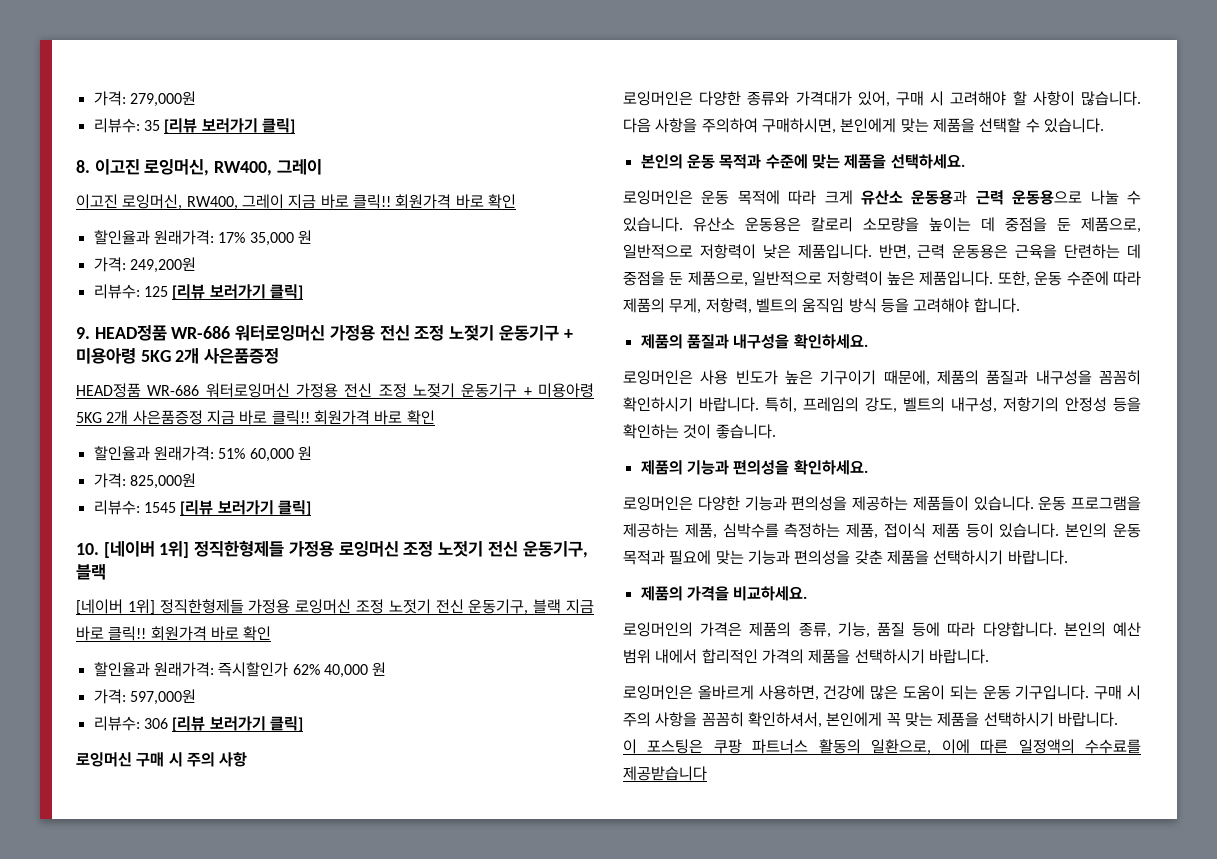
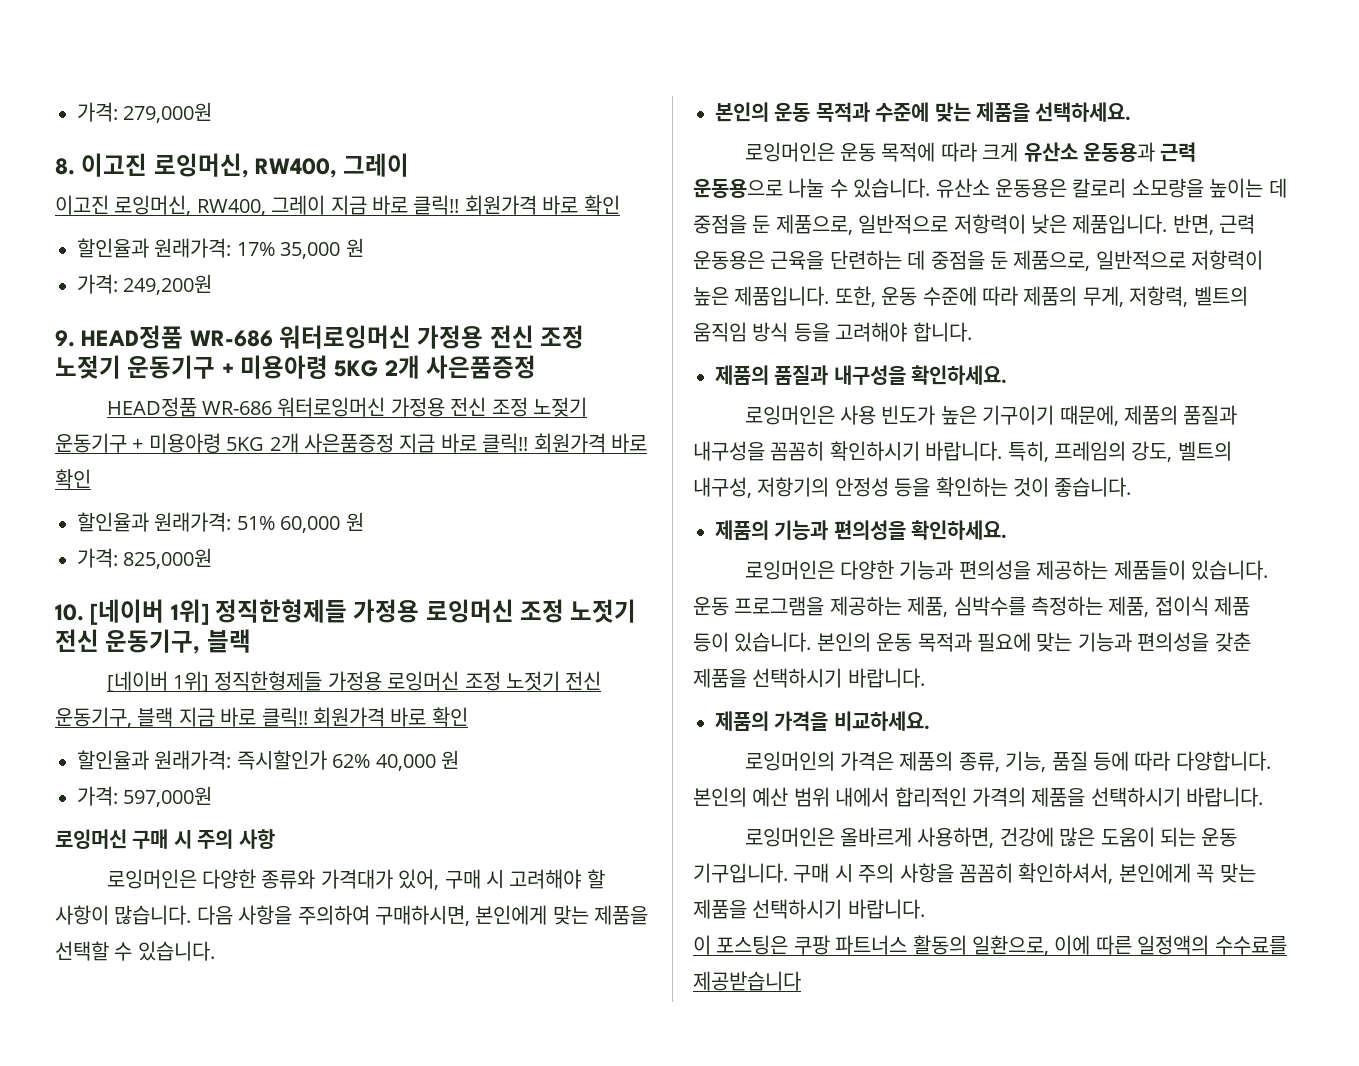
[93,118,295,134] // 리뷰수: 35 [리뷰 보러가기 클릭] -> (213, 112) none
[93,284,303,300] // 리뷰수: 125 [리뷰 보러가기 클릭] -> (213, 284) none
[93,500,311,516] // 리뷰수: 1545 [리뷰 보러가기 클릭] -> (213, 558) none
[93,716,303,732] // 리뷰수: 306 [리뷰 보러가기 클릭] -> (213, 796) none

